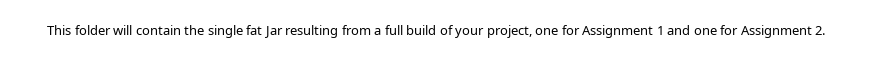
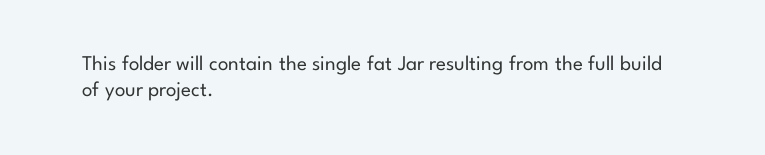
[374,28,382,35] a -> [554,55,583,71] the
[486,25,826,38] project, one for Assignment 1 and one for Assignment 2. -> [148,82,215,101] project.

